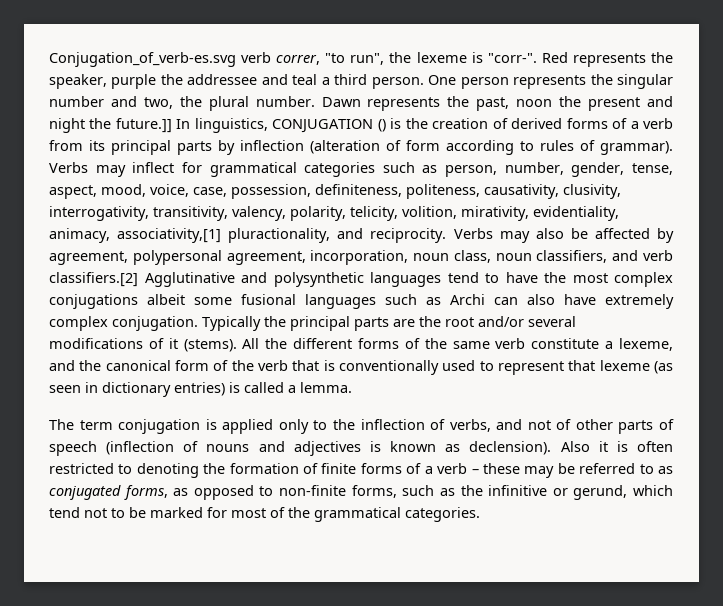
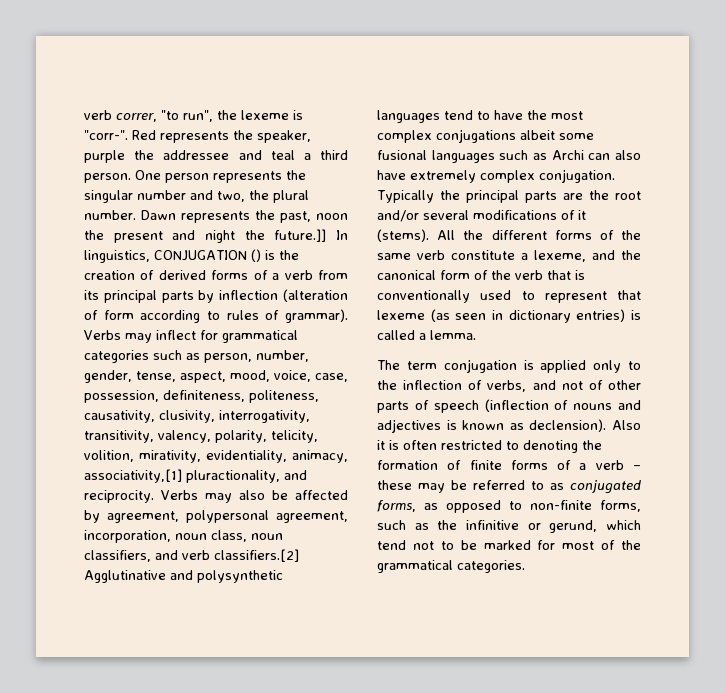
[49,52,236,67] Conjugation_of_verb-es.svg -> (84, 115) none

